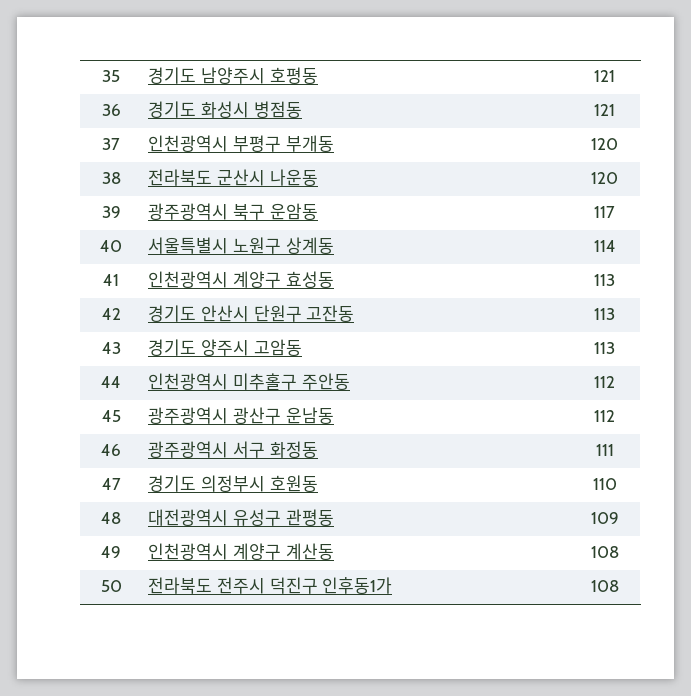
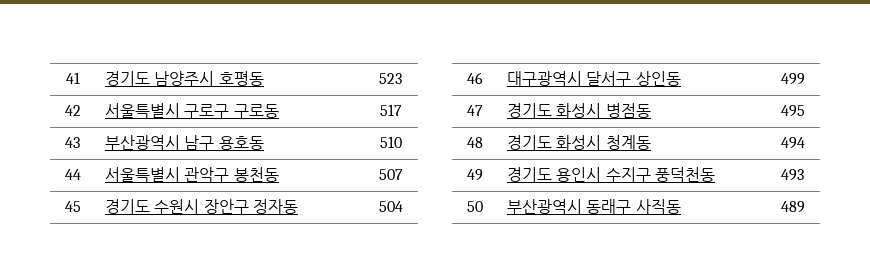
[102,70,120,82] 35 -> [65,72,80,84] 41
[594,70,615,82] [101,104,121,116] [148,101,302,118] [594,104,615,116] [102,138,120,150] [148,135,334,152] [591,138,618,150] [101,172,121,184] [148,169,318,186] [591,172,618,184] [101,206,121,218] [148,203,318,220] [594,206,615,218] [100,240,122,252] [148,237,334,254] [593,240,616,252] [103,274,119,286] [148,271,334,288] [594,274,615,286] [101,308,121,320] [148,305,355,322] [594,308,615,320] [101,342,121,354] [148,339,302,356] [594,342,615,354] [101,376,121,388] [148,373,350,390] [594,376,615,388] [101,410,121,422] [148,407,334,424] [594,410,615,422] [101,444,121,456] [148,441,318,458] [595,444,614,456] [101,478,121,490] [148,475,318,492] [592,478,617,490] [101,512,121,524] [148,509,334,526] [590,512,619,524] [101,546,121,558] [148,543,334,560] [590,546,619,558] [100,580,122,592] [148,577,393,594] [590,580,619,592] 121 // 36 | 경기도 화성시 병점동 | 121 // 37 | 인천광역시 부평구 부개동 | 120 // 38 | 전라북도 군산시 나운동 | 120 // 39 | 광주광역시 북구 운암동 | 117 // 40 | 서울특별시 노원구 상계동 | 114 // 41 | 인천광역시 계양구 효성동 | 113 // 42 | 경기도 안산시 단원구 고잔동 | 113 // 43 | 경기도 양주시 고암동 | 113 // 44 | 인천광역시 미추홀구 주안동 | 112 // 45 | 광주광역시 광산구 운남동 | 112 // 46 | 광주광역시 서구 화정동 | 111 // 47 | 경기도 의정부시 호원동 | 110 // 48 | 대전광역시 유성구 관평동 | 109 // 49 | 인천광역시 계양구 계산동 | 108 // 50 | 전라북도 전주시 덕진구 인후동1가 | 108 -> [379,73,402,84] [64,105,81,116] [105,103,279,118] [379,104,402,116] [65,137,80,148] [105,135,264,150] [379,136,402,148] [64,169,81,180] [105,167,279,182] [378,169,403,180] [64,201,81,212] [105,199,299,214] [378,201,403,212] [466,72,483,84] [507,71,681,86] [780,73,805,85] [466,105,483,116] [507,103,651,118] [780,105,805,117] [466,137,483,148] [507,135,651,150] [780,137,805,149] [466,169,483,181] [507,167,716,182] [781,169,804,181] [466,201,483,212] [507,199,681,214] [780,201,805,213] 523 // 42 | 서울특별시 구로구 구로동 | 517 // 43 | 부산광역시 남구 용호동 | 510 // 44 | 서울특별시 관악구 봉천동 | 507 // 45 | 경기도 수원시 장안구 정자동 | 504 // 46 | 대구광역시 달서구 상인동 | 499 // 47 | 경기도 화성시 병점동 | 495 // 48 | 경기도 화성시 청계동 | 494 // 49 | 경기도 용인시 수지구 풍덕천동 | 493 // 50 | 부산광역시 동래구 사직동 | 489

